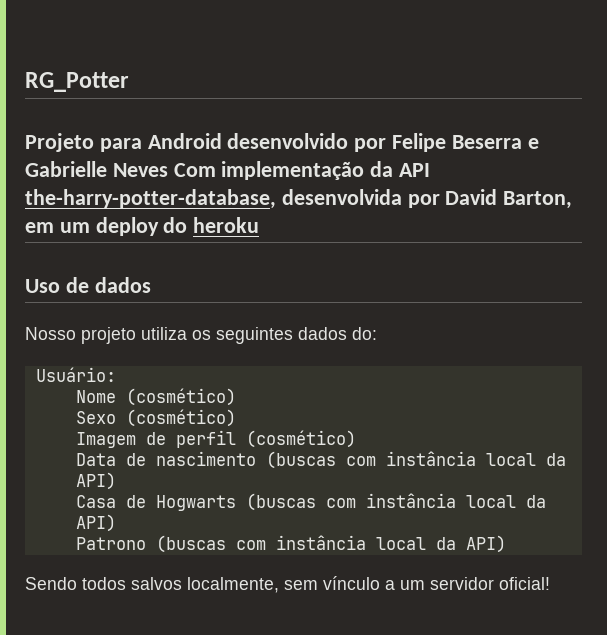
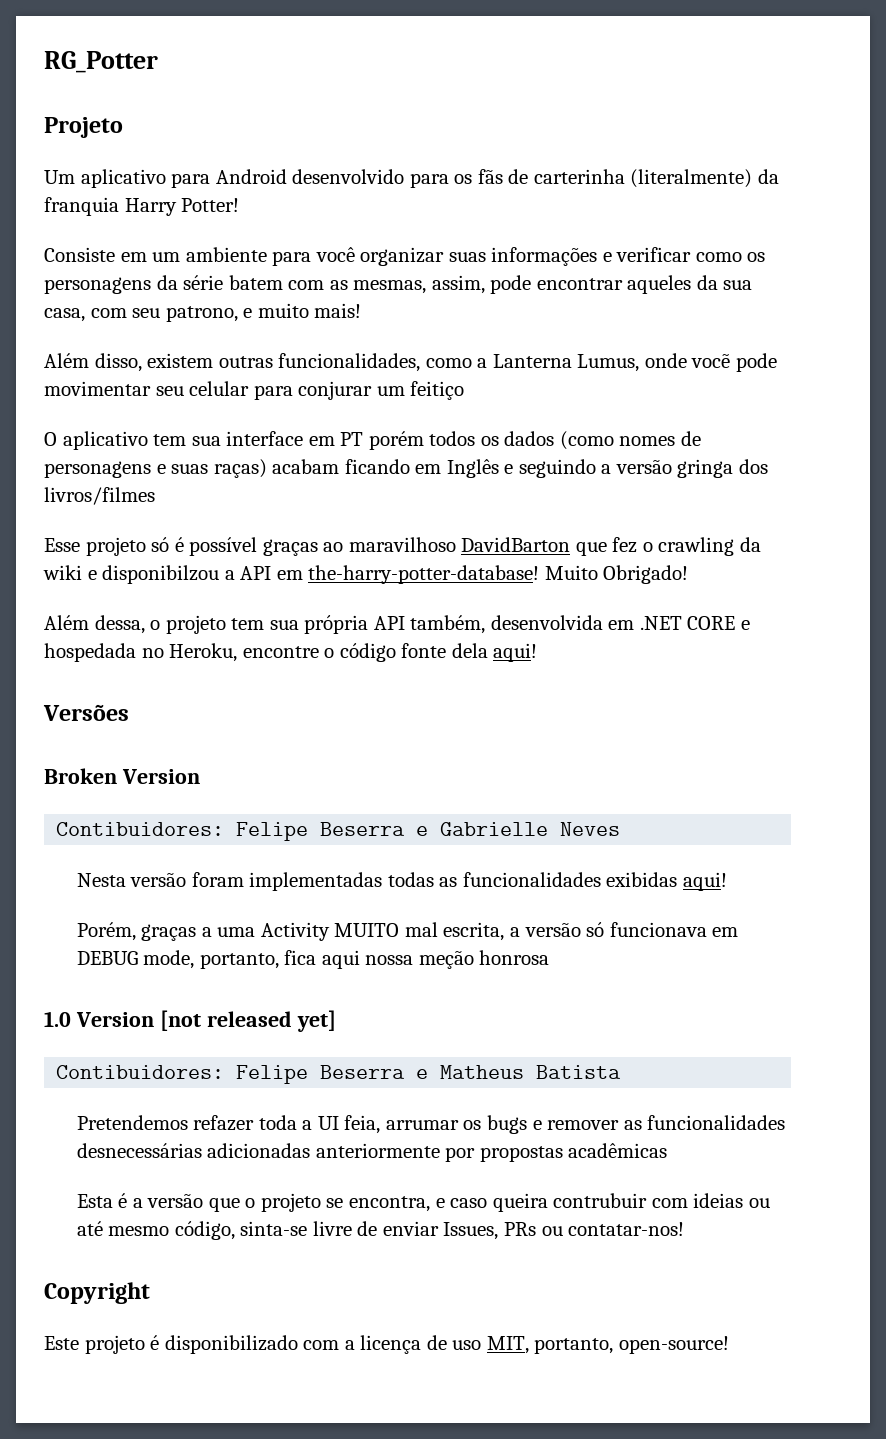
(94, 142) none -> [44,169,166,188] // Um aplicativo
[354,138,387,152] por -> [409,169,779,188] [44,197,240,216] [44,247,766,266] [44,275,753,294] [44,303,362,322] [44,353,777,372] [44,381,465,400] [44,431,701,450] [44,459,768,478] [44,487,155,505] [44,537,761,556] [43,565,689,584] [44,615,750,634] [44,643,538,662] [43,704,129,721] [44,768,200,784] [56,822,225,836] para os fãs de carterinha (literalmente) da franquia Harry Potter! // Consiste em um ambiente para você organizar suas informações e verificar como os personagens da série batem com as mesmas, assim, pode encontrar aqueles da sua casa, com seu patrono, e muito mais! // Além disso, existem outras funcionalidades, como a Lanterna Lumus, onde vocẽ pode movimentar seu celular para conjurar um feitiço // O aplicativo tem sua interface em PT porém todos os dados (como nomes de personagens e suas raças) acabam ficando em Inglês e seguindo a versão gringa dos livros/filmes // Esse projeto só é possível graças ao maravilhoso DavidBarton que fez o crawling da wiki e disponibilzou a API em the-harry-potter-database! Muito Obrigado! // Além dessa, o projeto tem sua própria API também, desenvolvida em .NET CORE e hospedada no Heroku, encontre o código fonte dela aqui! // Versões // Broken Version // Contibuidores:
[173,161,431,180] [25,189,573,209] [25,217,260,236] [25,277,151,293] [25,327,377,344] [35,367,116,382] [75,388,236,406] [75,409,236,427] [75,430,356,448] [75,451,566,469] [75,472,116,490] [75,493,546,511] [75,514,116,532] [75,535,506,553] [25,576,550,593] Com implementação da API the-harry-potter-database, desenvolvida por David Barton, em um deploy do heroku // Uso de dados // Nosso projeto utiliza os seguintes dados do: // Usuário: // Nome (cosmético) // Sexo (cosmético) // Imagem de perfil (cosmético) // Data de nascimento (buscas com instância local da API) // Casa de Hogwarts (buscas com instância local da API) // Patrono (buscas com instância local da API) // Sendo todos salvos localmente, sem vínculo a um servidor oficial! -> [76,872,728,891] [76,922,739,941] [76,950,550,969] [44,1010,336,1032] [56,1065,622,1084] [76,1115,786,1134] [76,1143,668,1162] [76,1193,770,1212] [76,1221,685,1240] [44,1282,150,1304] [44,1335,729,1354] // Nesta versão foram implementadas todas as funcionalidades exibidas aqui! // Porém, graças a uma Activity MUITO mal escrita, a versão só funcionava em DEBUG mode, portanto, fica aqui nossa meção honrosa // 1.0 Version [not released yet] // Contibuidores: Felipe Beserra e Matheus Batista // Pretendemos refazer toda a UI feia, arrumar os bugs e remover as funcionalidades desnecessárias adicionadas anteriormente por propostas acadêmicas // Esta é a versão que o projeto se encontra, e caso queira contrubuir com ideias ou até mesmo código, sinta-se livre de enviar Issues, PRs ou contatar-nos! // Copyright // Este projeto é disponibilizado com a licença de uso MIT, portanto, open-source!

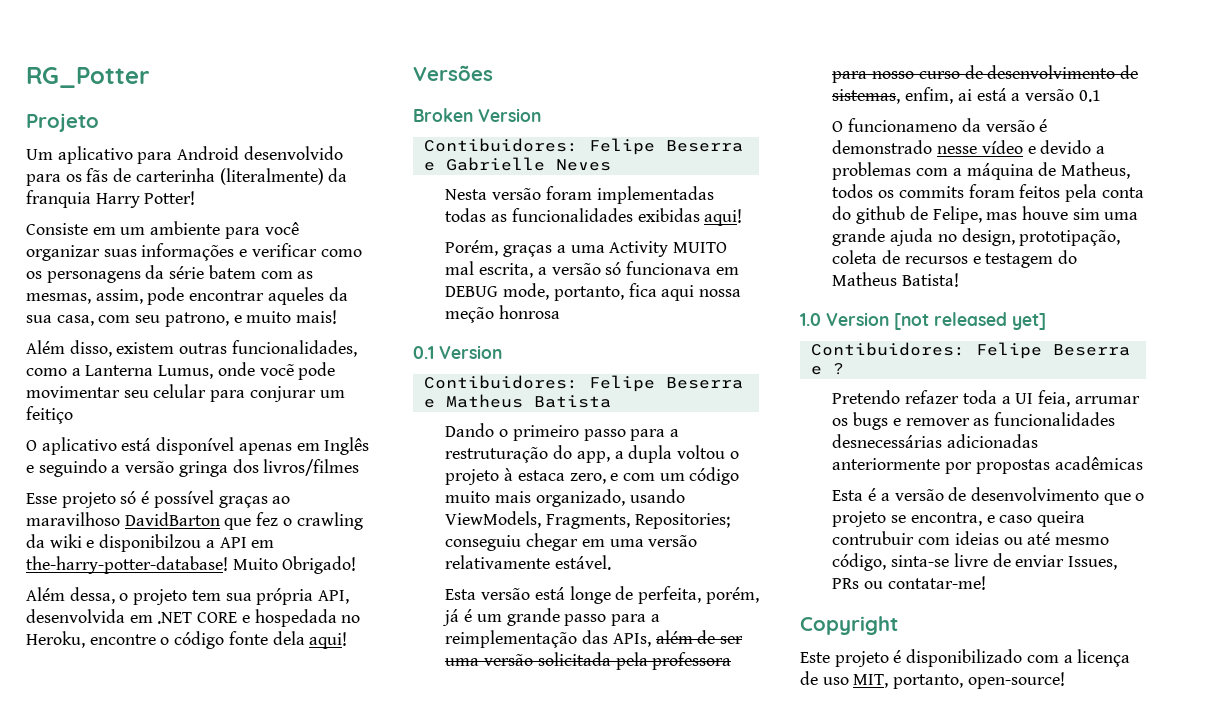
[153,431,701,450] [44,459,410,478] tem sua interface em PT porém todos os dados (como nomes de personagens e suas raças) acabam ficando -> [121,437,292,455] está disponível apenas
[373,615,486,634] API também, -> [318,590,350,604] API,
(550, 957) none -> [413,345,502,359] [423,375,743,392] [423,394,611,408] [445,423,680,441] [445,445,739,463] [445,467,740,485] [445,489,685,507] [445,511,730,529] [445,533,698,551] [445,555,612,570] [445,586,759,604] [442,608,660,626] [445,630,744,648] [445,652,732,670] [832,65,1139,83] [832,87,1101,104] [832,118,1048,132] [832,140,1106,154] [832,162,1131,180] [832,184,1144,202] [832,206,1139,224] [832,228,1121,246] [832,250,1078,268] [832,272,960,287] // 0.1 Version // Contibuidores: Felipe Beserra e Matheus Batista // Dando o primeiro passo para a restruturação do app, a dupla voltou o projeto à estaca zero, e com um código muito mais organizado, usando ViewModels, Fragments, Repositories; conseguiu chegar em uma versão relativamente estável. // Esta versão está longe de perfeita, porém, já é um grande passo para a reimplementação das APIs, além de ser uma versão solicitada pela professora para nosso curso de desenvolvimento de sistemas, enfim, ai está a versão 0.1 // O funcionameno da versão é demonstrado nesse vídeo e devido a problemas com a máquina de Matheus, todos os commits foram feitos pela conta do github de Felipe, mas houve sim uma grande ajuda no design, prototipação, coleta de recursos e testagem do Matheus Batista!
[440,1065,622,1079] [76,1115,188,1130] Matheus Batista // Pretendemos -> [832,363,844,375] [832,390,901,404] ? // Pretendo
(204, 1200) none -> [948,487,1100,501] de desenvolvimento
[568,1222,685,1236] contatar-nos! -> [887,576,986,590] contatar-me!

